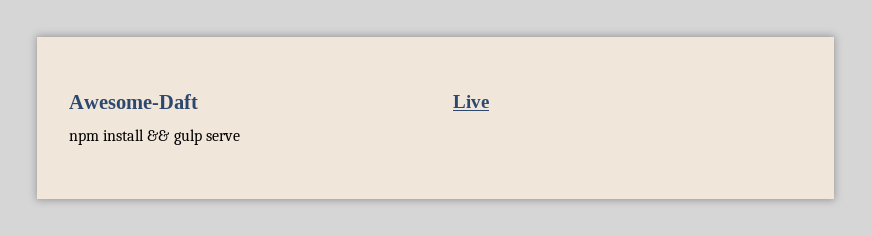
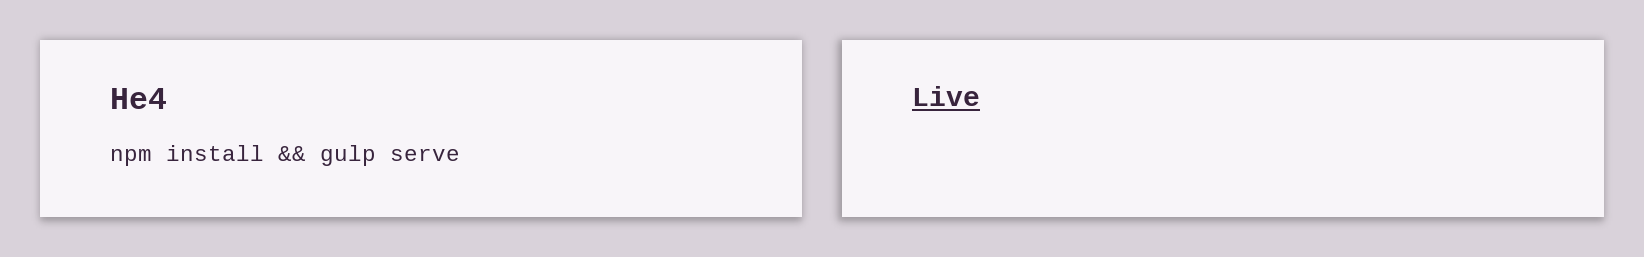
[69,94,198,109] Awesome-Daft -> [110,88,167,109] He4

